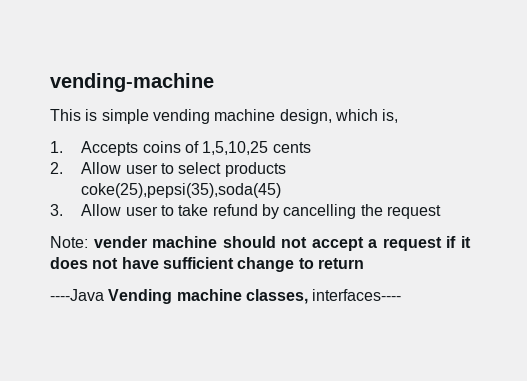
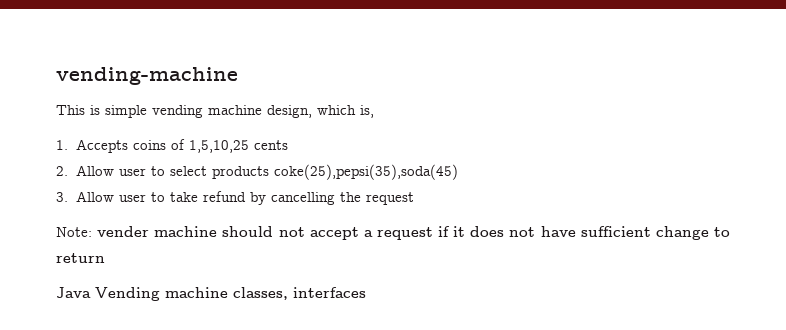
[50,289,104,301] ----Java -> [56,287,91,298] Java
[312,289,402,301] interfaces---- -> [293,287,366,298] interfaces

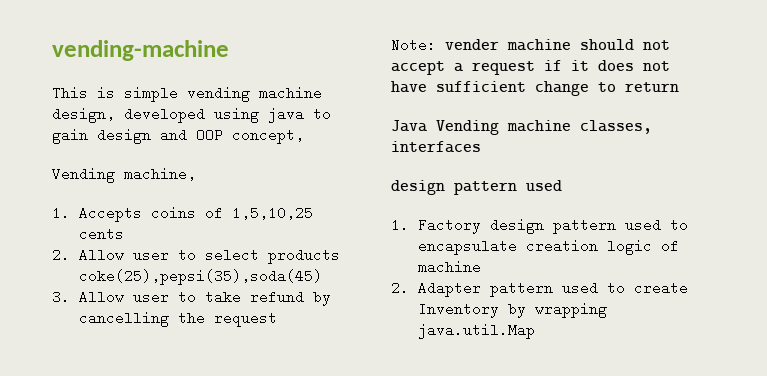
[317,105,374,118] which is, -> [124,107,331,123] [52,128,304,144] [52,167,196,183] developed using java to gain design and OOP concept, // Vending machine,
(366, 292) none -> [391,180,562,195] [391,218,688,234] [417,239,679,255] [417,260,481,274] [391,281,688,297] [417,302,607,318] [417,323,535,339] // design pattern used // 1. Factory design pattern used to encapsulate creation logic of machine // 2. Adapter pattern used to create Inventory by wrapping java.util.Map

